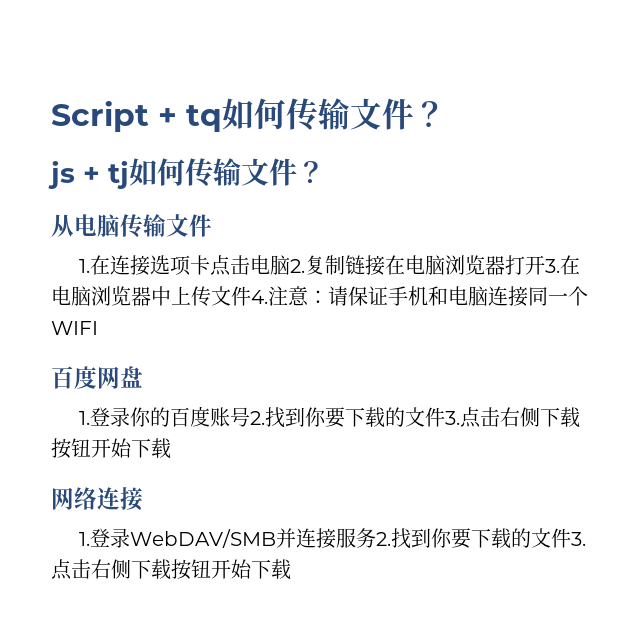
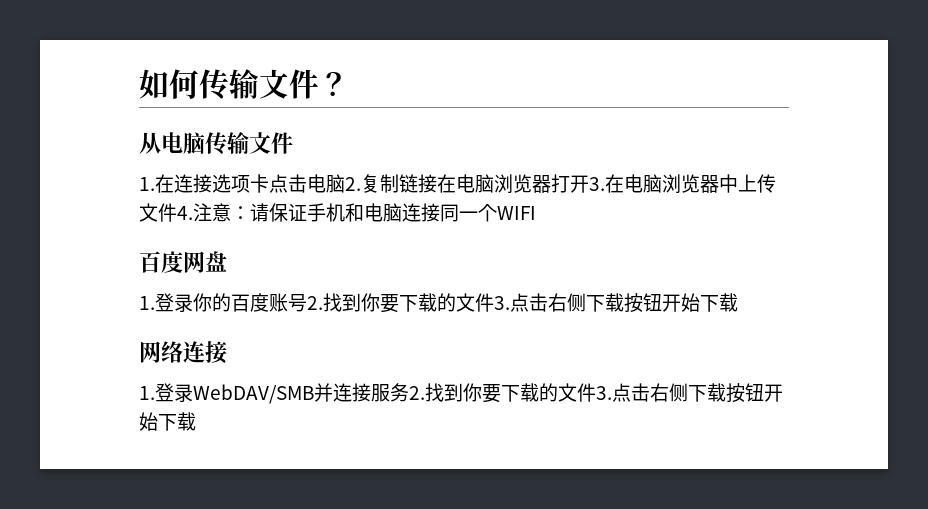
[51,98,446,132] [48,161,129,189] Script + tq如何传输文件？ // js + tj -> (139, 84) none

